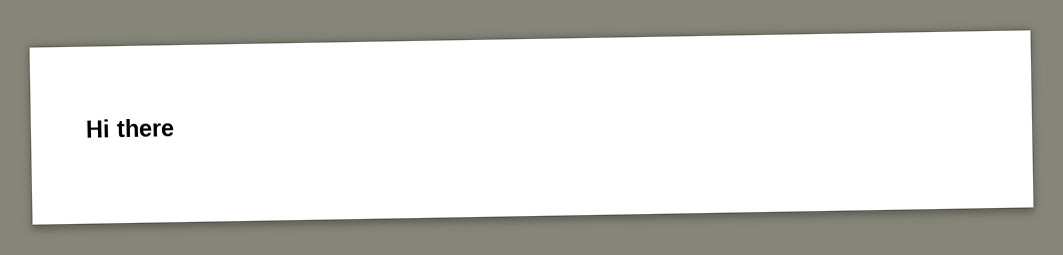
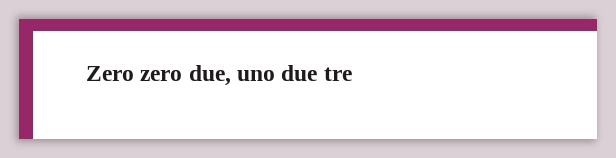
[85,118,175,138] Hi there -> [86,65,352,86] Zero zero due, uno due tre

